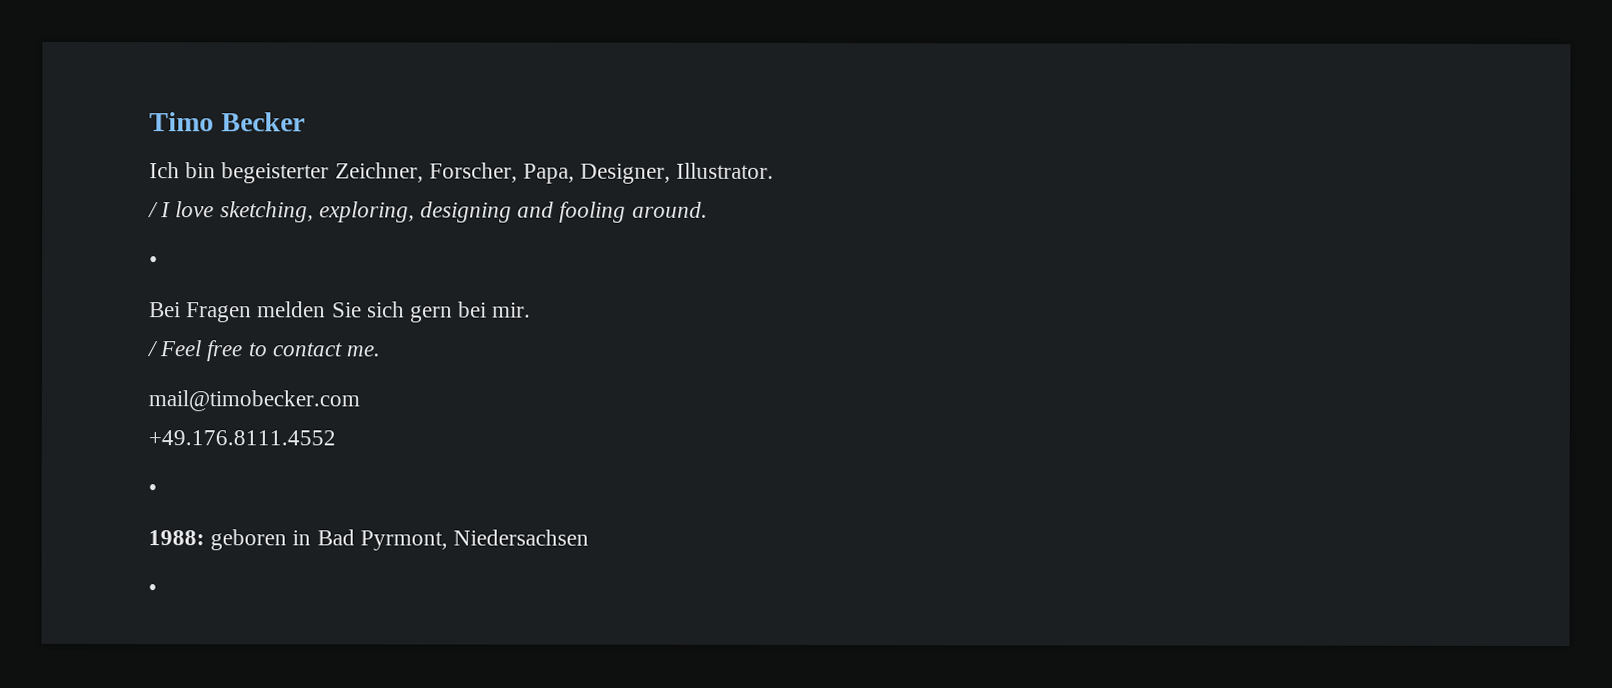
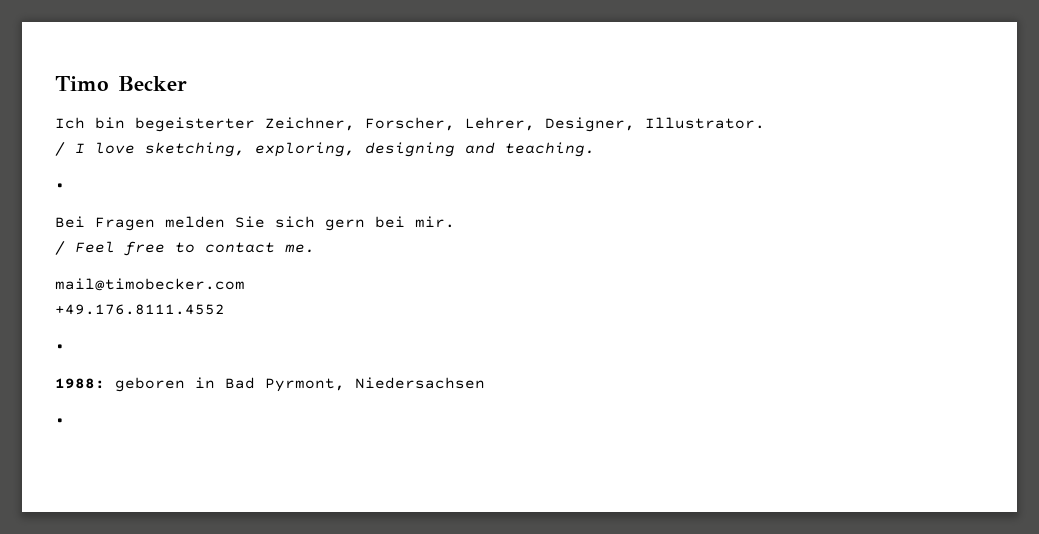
[523,163,576,184] Papa, -> [465,117,535,131] Lehrer,
[559,201,708,223] fooling around. -> [505,142,595,157] teaching.

